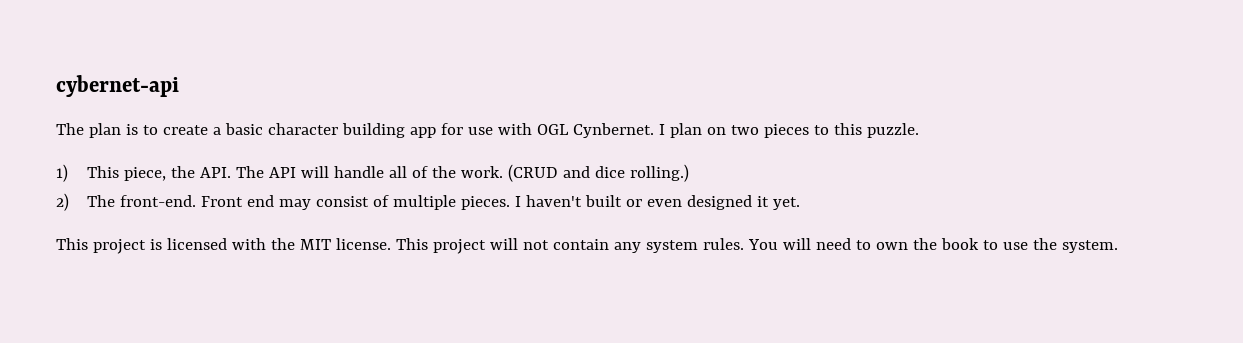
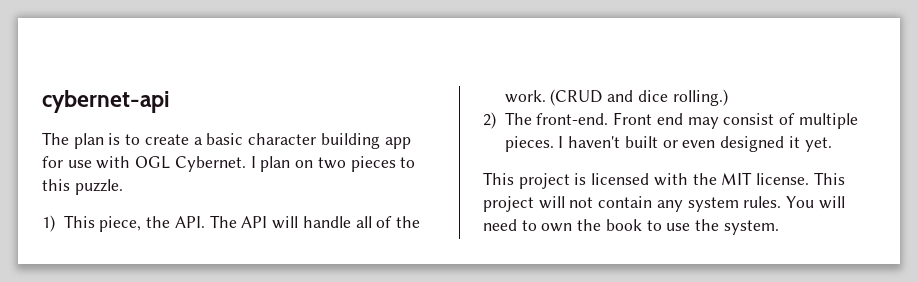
[572,123,654,138] Cynbernet. -> [174,156,246,172] Cybernet.

